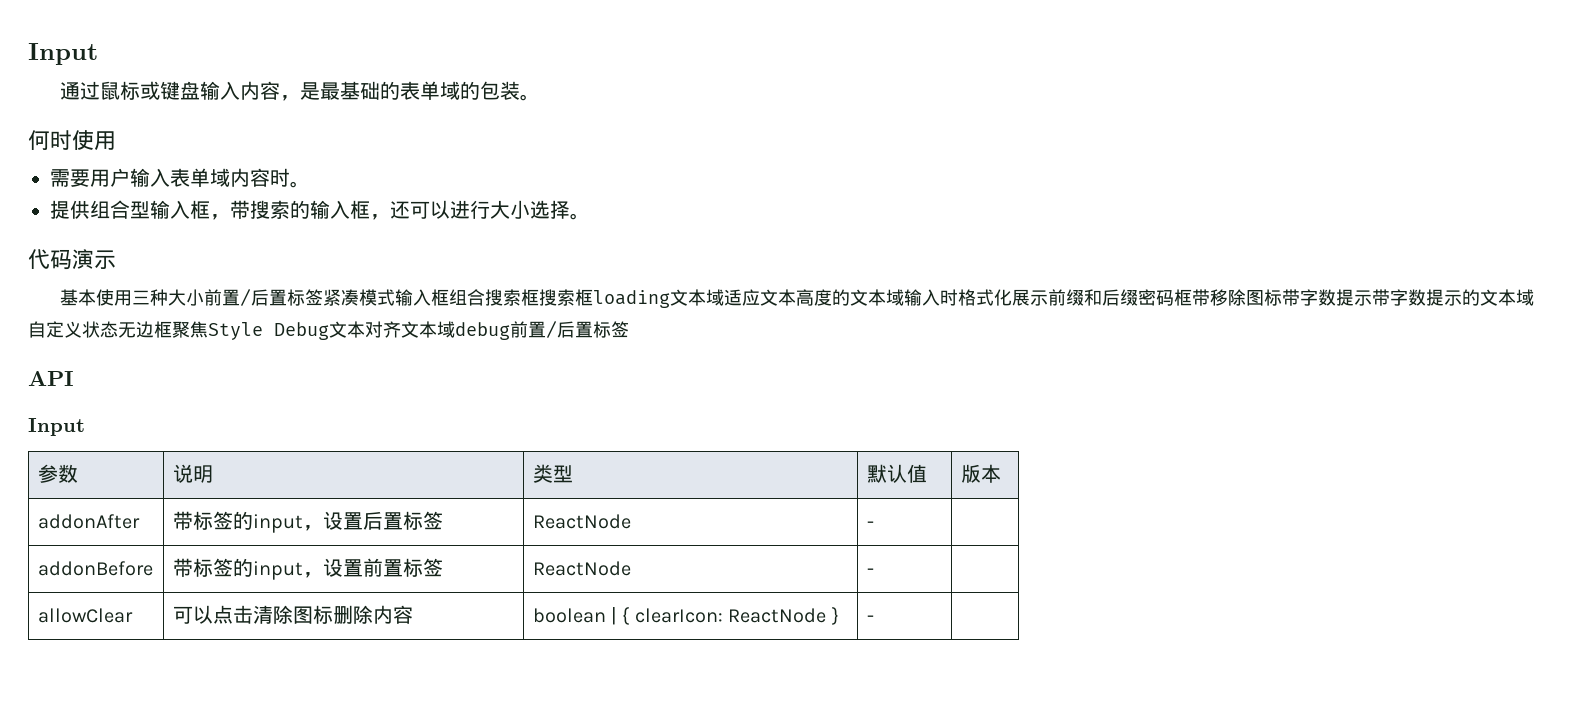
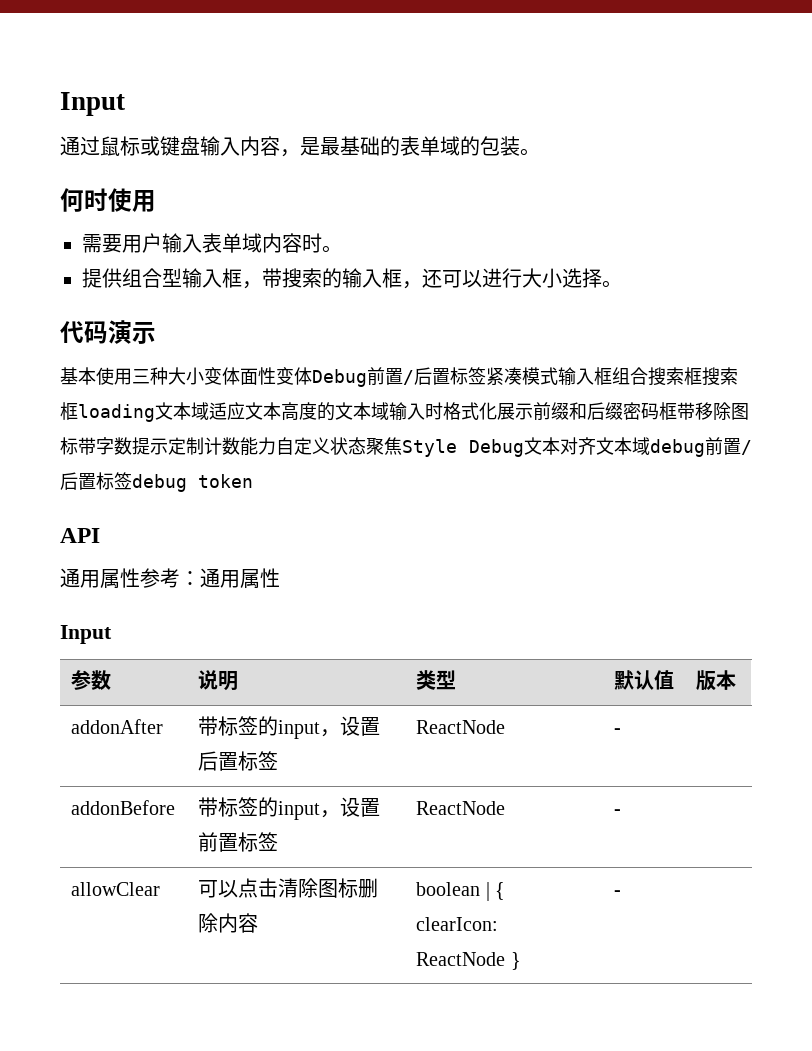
(205, 297) none -> [204,367,367,387] 变体面性变体Debug
[1372,289,1535,306] 带字数提示的文本域 -> [168,437,276,456] 定制计数能力
[118,321,172,338] 无边框 -> (366, 446) none
(629, 329) none -> [132,474,253,492] debug token
(74, 378) none -> [60,568,280,589] // 通用属性参考：通用属性

